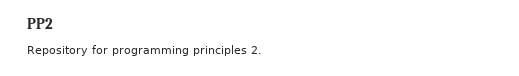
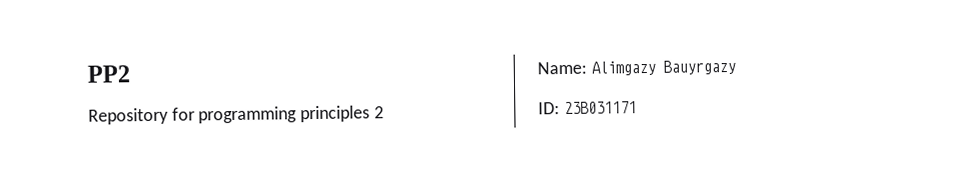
[251,46,262,54] 2. -> [373,106,384,119] [537,59,736,76] [538,101,637,115] 2 // Name: Alimgazy Bauyrgazy // ID: 23B031171

